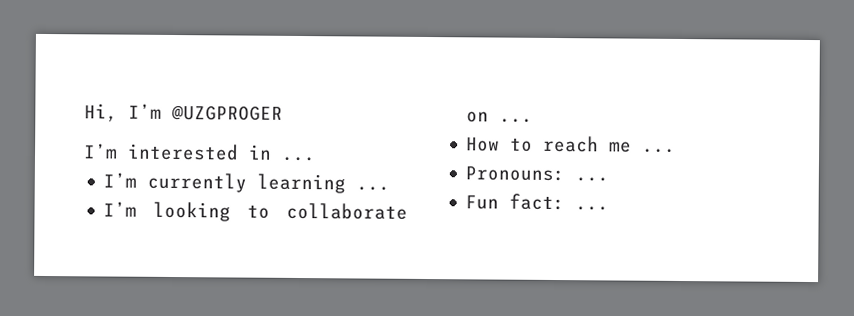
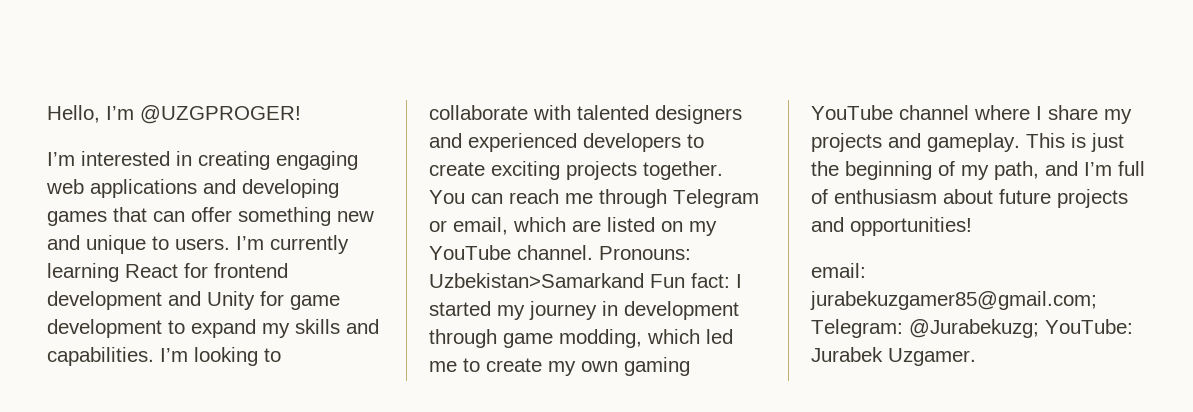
[84,103,283,122] Hi, I’m @UZGPROGER -> [47,105,301,124] Hello, I’m @UZGPROGER!
[281,156,316,162] [103,172,391,194] [103,201,408,222] [466,111,534,123] [466,135,677,153] [465,166,610,182] [465,193,610,211] ... // I’m currently learning ... // I’m looking to collaborate on ... // How to reach me ... // Pronouns: ... // Fun fact: ... -> [198,151,358,170] [46,179,339,198] [47,207,374,226] [47,235,349,254] [47,263,288,282] [47,291,340,310] [47,319,379,338] [47,347,281,366] [429,105,742,124] [429,133,704,152] [429,161,723,180] [429,189,759,208] [429,217,717,236] [429,245,691,260] [429,273,742,288] [429,301,739,320] [429,329,733,348] [429,357,690,376] [811,105,1132,124] [811,133,1124,152] [811,161,1145,180] [811,189,1128,208] [811,217,972,236] [811,263,866,278] [810,291,1097,310] [811,319,1133,338] [811,347,976,366] creating engaging web applications and developing games that can offer something new and unique to users. I’m currently learning React for frontend development and Unity for game development to expand my skills and capabilities. I’m looking to collaborate with talented designers and experienced developers to create exciting projects together. You can reach me through Telegram or email, which are listed on my YouTube channel. Pronouns: Uzbekistan>Samarkand Fun fact: I started my journey in development through game modding, which led me to create my own gaming YouTube channel where I share my projects and gameplay. This is just the beginning of my path, and I’m full of enthusiasm about future projects and opportunities! // email: jurabekuzgamer85@gmail.com; Telegram: @Jurabekuzg; YouTube: Jurabek Uzgamer.

